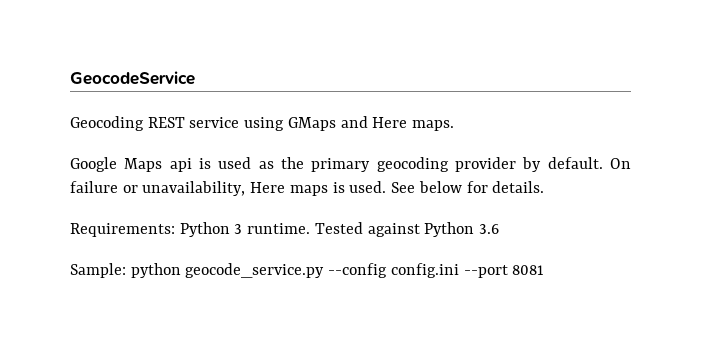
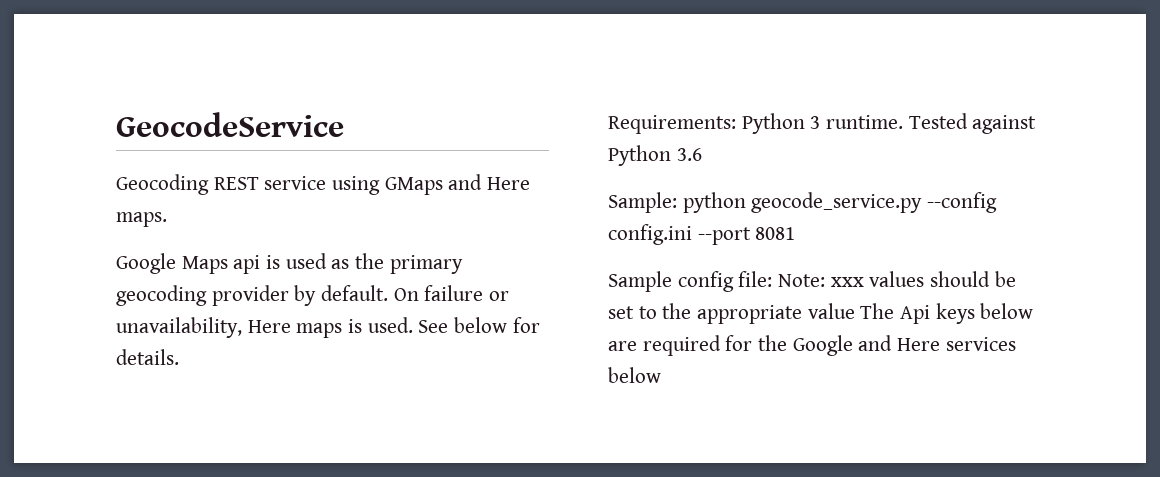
(545, 270) none -> [608,271,1016,292] [608,303,1034,324] [608,335,1016,356] [608,367,661,383] // Sample config file: Note: xxx values should be set to the appropriate value The Api keys below are required for the Google and Here services below

